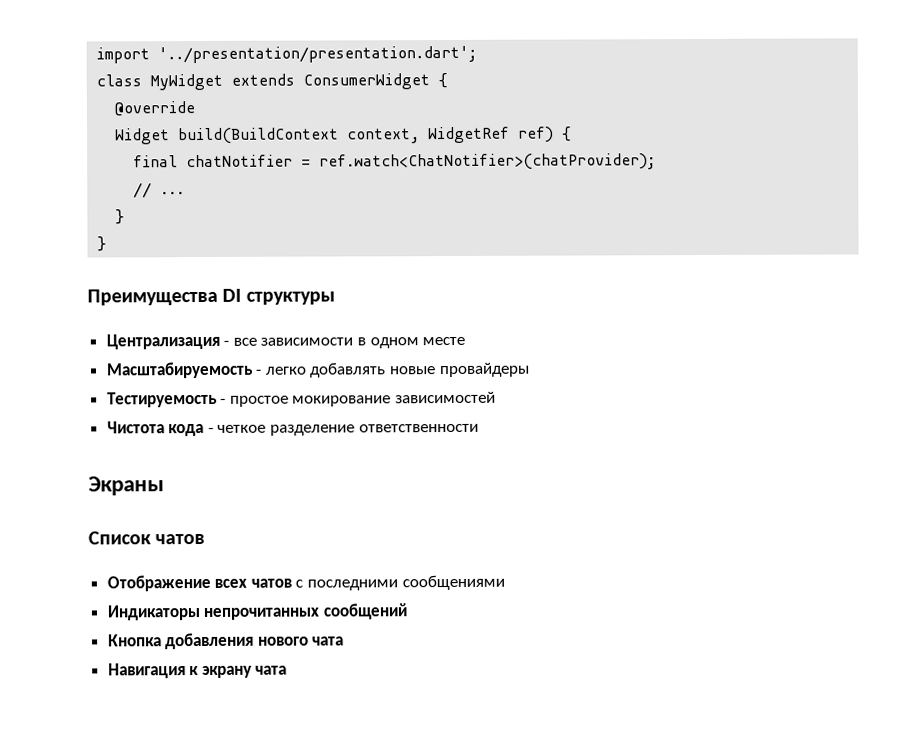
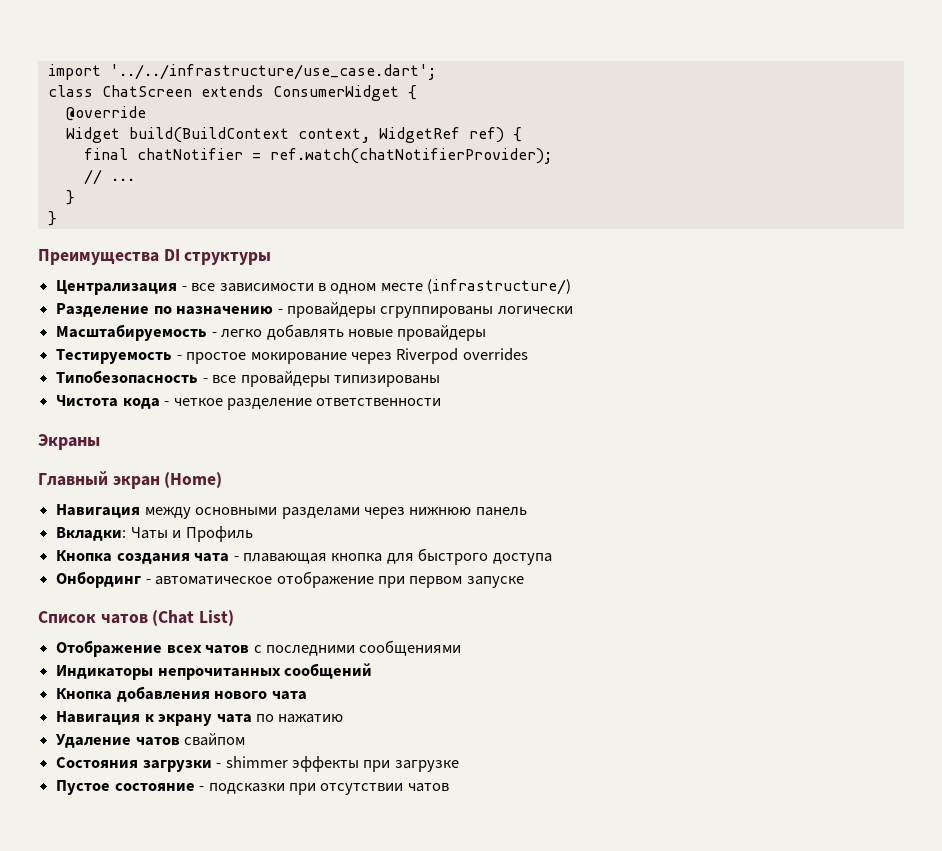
[158,45,478,64] '../presentation/presentation.dart'; -> [109,64,436,80] '../../infrastructure/use_case.dart';
[150,73,224,91] MyWidget -> [101,85,192,97] ChatScreen
[319,153,657,171] ref.watch<ChatNotifier>(chatProvider); -> [269,148,552,164] ref.watch(chatNotifierProvider);
(466, 341) none -> [427,279,572,295] [56,302,573,318] (infrastructure/) // Разделение по назначению - провайдеры сгруппированы логически
[395,391,497,404] зависимостей -> [350,348,528,364] [56,370,440,387] через Riverpod overrides // Типобезопасность - все провайдеры типизированы
(164, 486) none -> [38,471,223,489] [56,504,527,519] [56,526,253,542] [56,548,552,565] [56,571,524,588] // Главный экран (Home) // Навигация между основными разделами через нижнюю панель // Вкладки: Чаты и Профиль // Кнопка создания чата - плавающая кнопка для быстрого доступа // Онбординг - автоматическое отображение при первом запуске
(206, 539) none -> [152,610,235,626] (Chat List)
(288, 670) none -> [255,714,344,723] [56,733,246,748] [56,756,459,772] [56,780,449,795] по нажатию // Удаление чатов свайпом // Состояния загрузки - shimmer эффекты при загрузке // Пустое состояние - подсказки при отсутствии чатов

